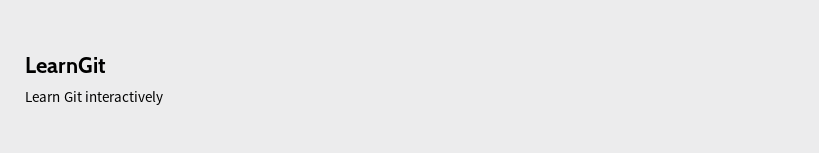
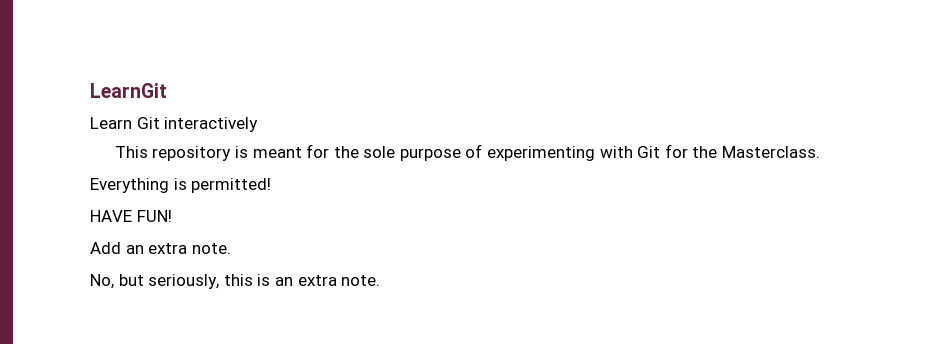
(164, 98) none -> [114,144,821,161] [90,178,272,193] [90,210,172,222] [90,242,231,254] [90,274,381,289] // This repository is meant for the sole purpose of experimenting with Git for the Masterclass. // Everything is permitted! // HAVE FUN! // Add an extra note. // No, but seriously, this is an extra note.

